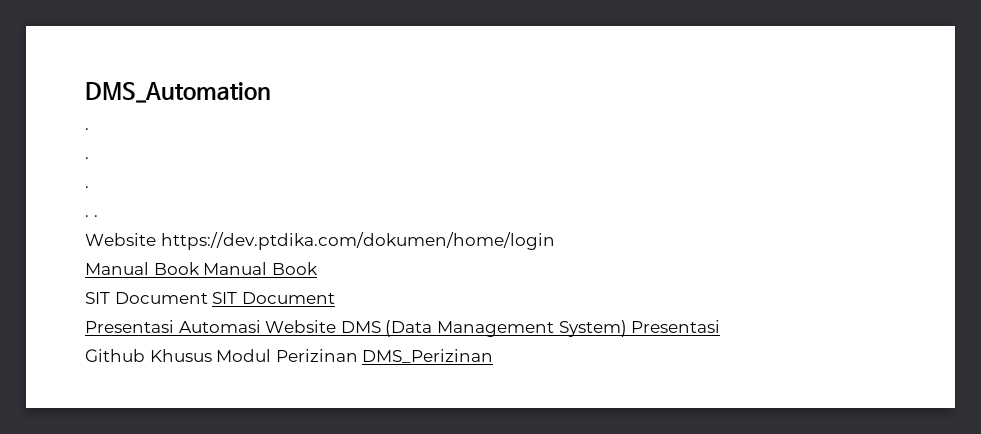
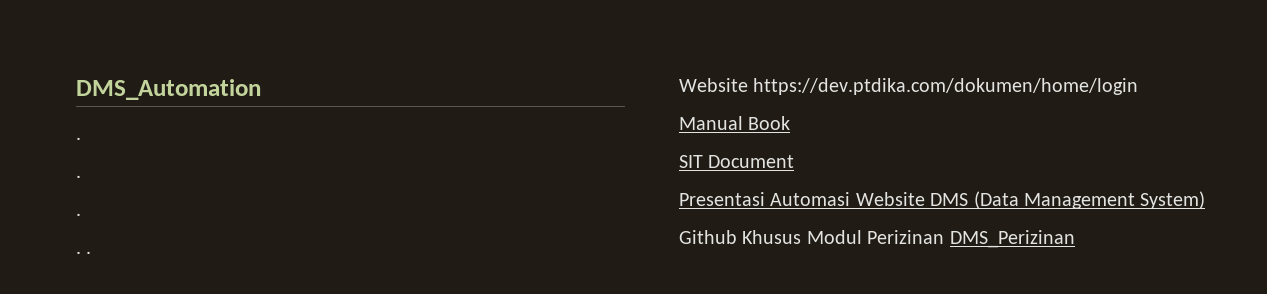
[203,262,318,275] [85,292,335,304] Manual Book // SIT Document SIT Document -> [679,155,795,168] // SIT Document
[631,320,721,333] Presentasi -> (1206, 200) none

